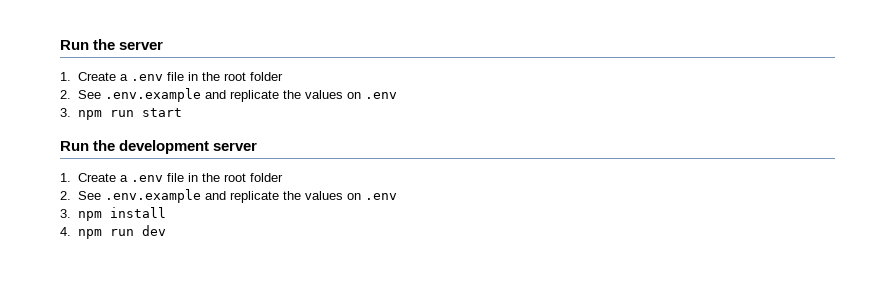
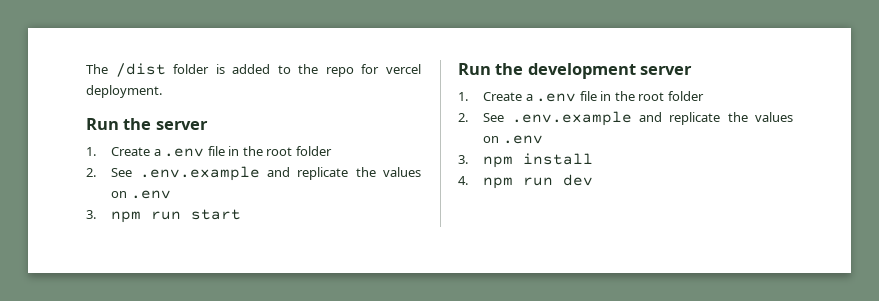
(60, 45) none -> [86,63,422,77] [86,85,162,98] The /dist folder is added to the repo for vercel deployment. //

